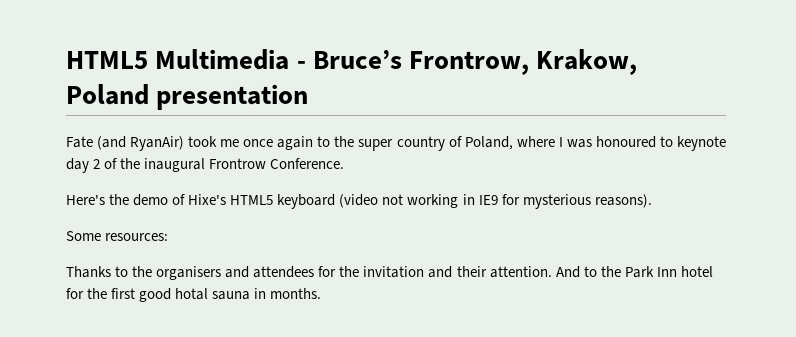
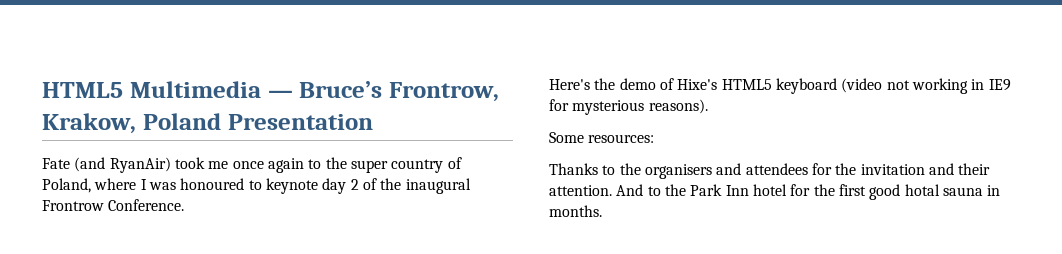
[296,61,306,69] - -> [267,90,293,98] —
[156,84,309,110] presentation -> [227,114,373,130] Presentation

